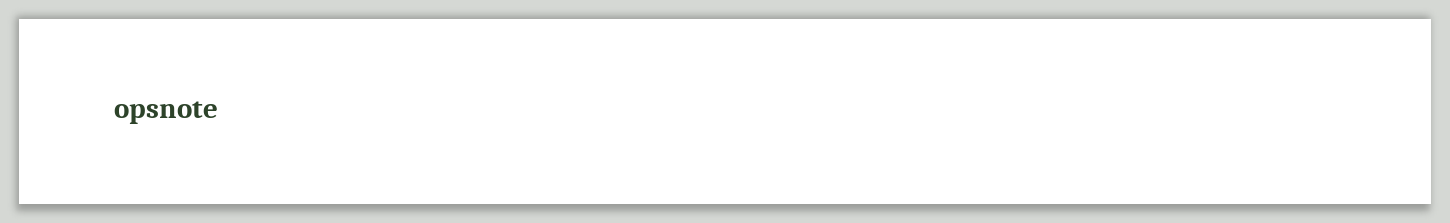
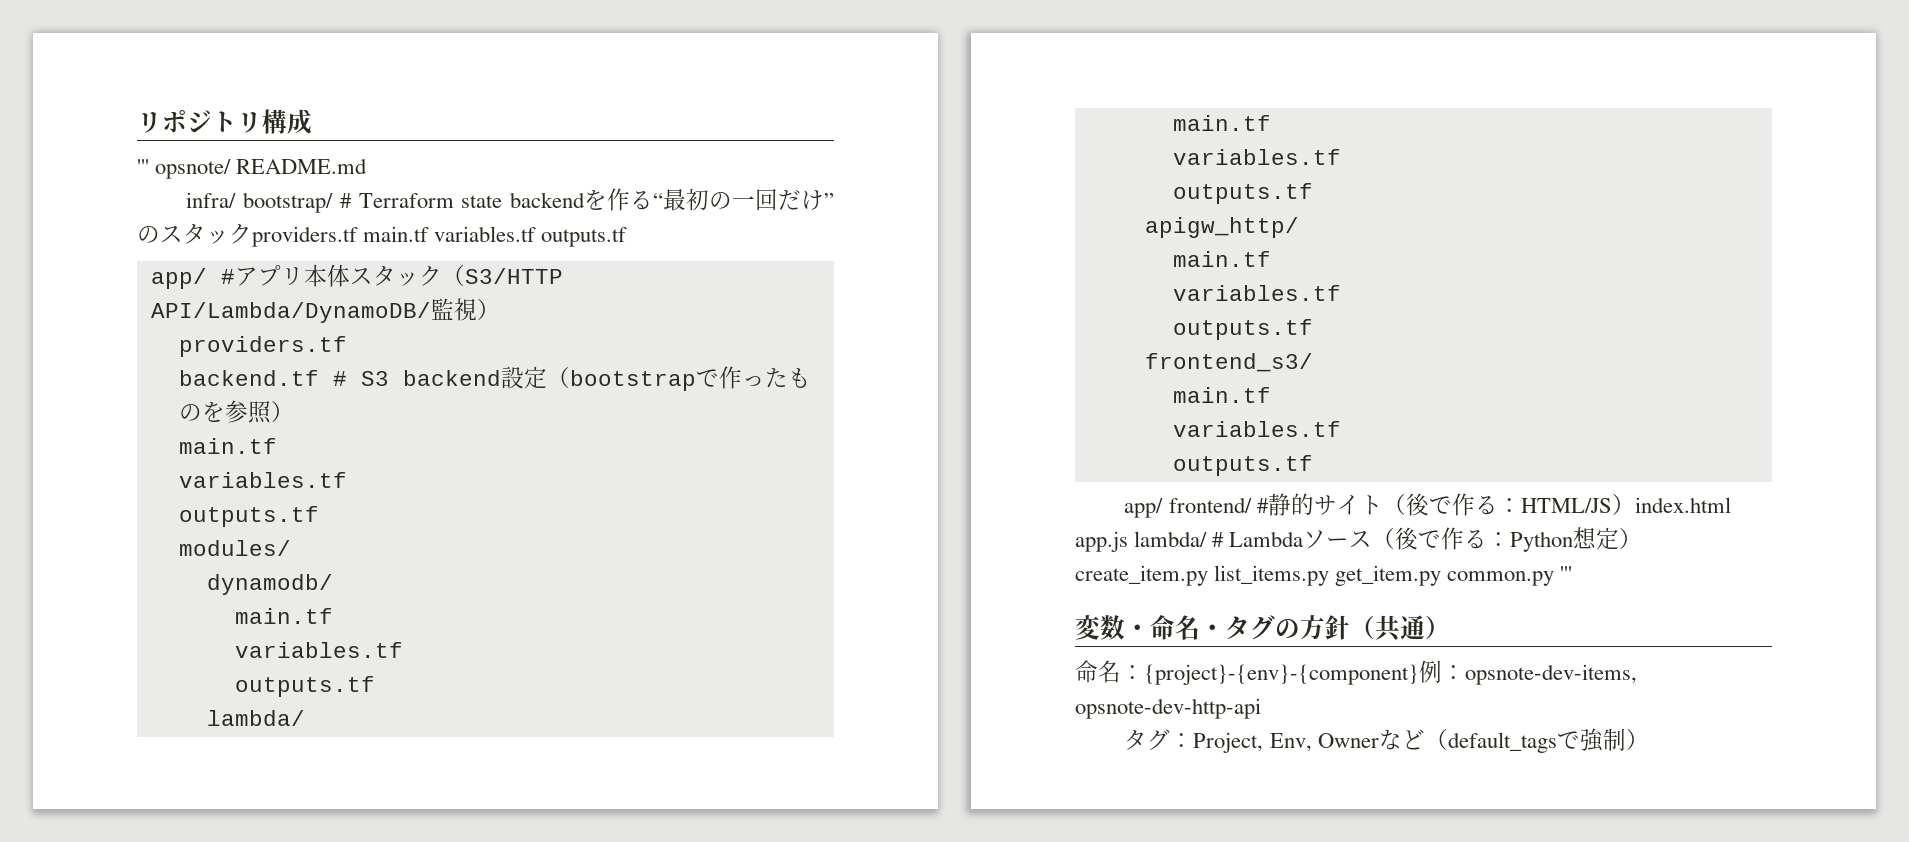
[114,101,218,124] opsnote -> [137,109,312,134] [137,158,368,179] [186,188,834,213] [137,223,628,247] [150,264,563,289] [150,298,500,323] [178,336,347,357] [178,366,811,391] [178,400,294,424] [178,438,277,454] [178,472,347,488] [178,506,319,527] [178,540,291,556] [206,574,333,595] [234,608,333,624] [234,642,403,658] [234,676,375,697] [206,710,305,726] [1172,115,1271,131] [1172,149,1341,165] [1172,183,1313,204] [1144,217,1299,238] [1172,251,1271,267] [1172,285,1341,301] [1172,319,1313,340] [1144,353,1313,372] [1172,387,1271,403] [1172,421,1341,437] [1172,455,1313,476] [1124,493,1731,518] [1075,527,1643,552] [1075,565,1573,586] [1075,615,1450,642] [1075,660,1637,685] [1075,698,1261,719] [1124,728,1649,753] リポジトリ構成 // ''' opsnote/ README.md // infra/ bootstrap/ # Terraform state backendを作る“最初の一回だけ”のスタックproviders.tf main.tf variables.tf outputs.tf // app/ #アプリ本体スタック（S3/HTTP API/Lambda/DynamoDB/監視） // providers.tf // backend.tf # S3 backend設定（bootstrapで作ったものを参照） // main.tf // variables.tf // outputs.tf // modules/ // dynamodb/ // main.tf // variables.tf // outputs.tf // lambda/ // main.tf // variables.tf // outputs.tf // apigw_http/ // main.tf // variables.tf // outputs.tf // frontend_s3/ // main.tf // variables.tf // outputs.tf // app/ frontend/ #静的サイト（後で作る：HTML/JS）index.html app.js lambda/ # Lambdaソース（後で作る：Python想定）create_item.py list_items.py get_item.py common.py ''' // 変数・命名・タグの方針（共通） // 命名：{project}-{env}-{component}例：opsnote-dev-items, opsnote-dev-http-api // タグ：Project, Env, Ownerなど（default_tagsで強制）

